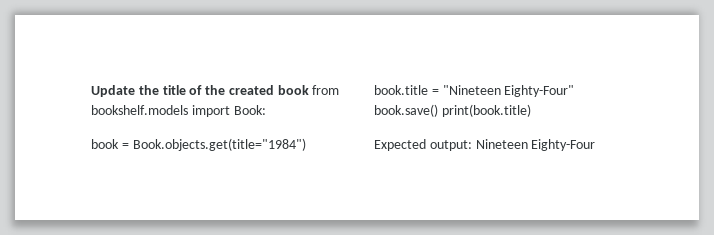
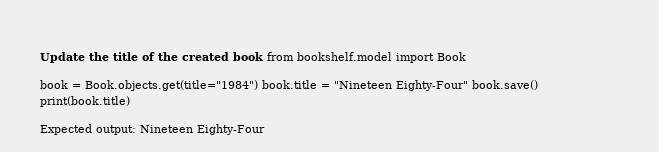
[91,105,266,117] bookshelf.models import Book: -> [297,52,466,63] bookshelf.model import Book

